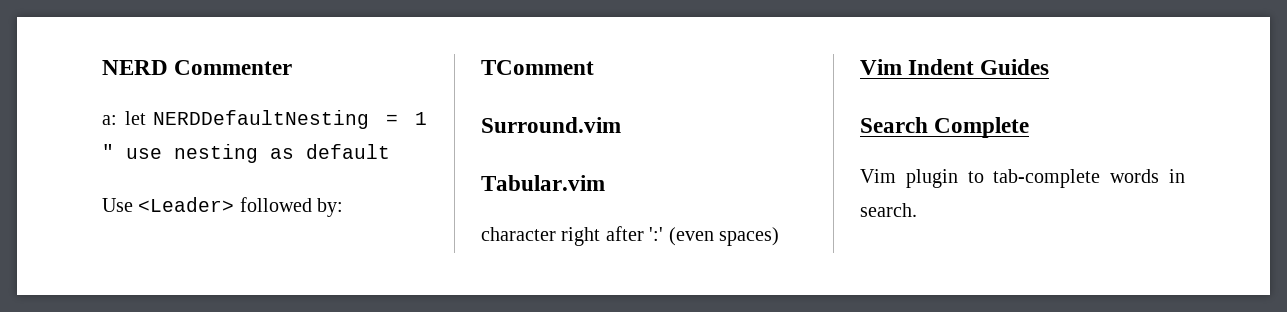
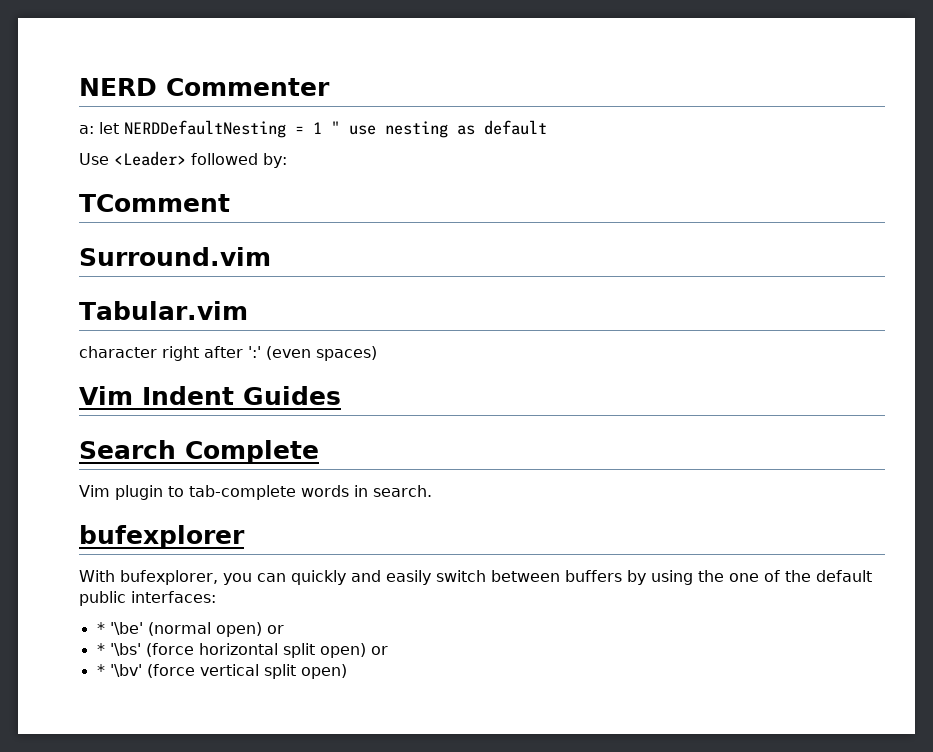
(917, 210) none -> [79,525,245,549] [79,570,872,585] [79,591,216,606] [96,622,284,637] [96,643,388,658] [96,664,347,679] // bufexplorer // With bufexplorer, you can quickly and easily switch between buffers by using the one of the default public interfaces: // * '\be' (normal open) or // * '\bs' (force horizontal split open) or // * '\bv' (force vertical split open)

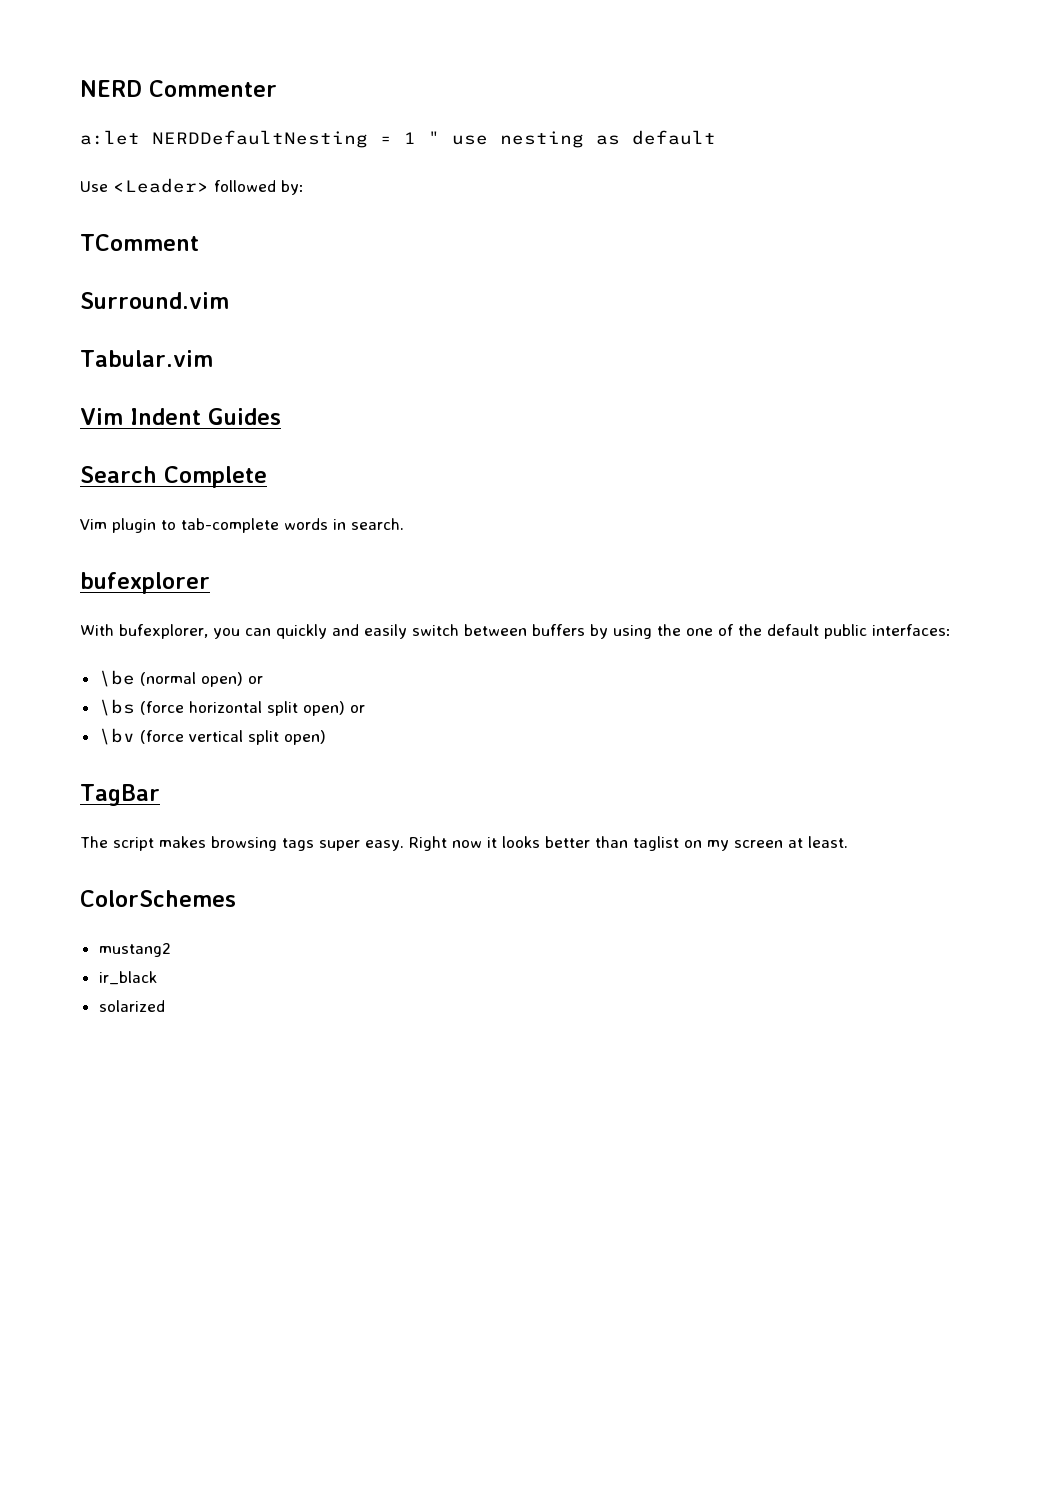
[79,122,119,134] a: let -> [80,130,140,145] a:let
[79,346,377,361] // character right after ':' (even spaces) -> (213, 358) none
[96,622,143,635] * '\be' -> [98,670,135,687] \be
[96,643,141,656] * '\bs' -> [98,699,135,716] \bs
[96,664,142,677] * '\bv' -> [98,728,135,745] \bv
(347, 671) none -> [80,784,160,806] [80,836,848,851] [80,890,236,907] [98,943,171,957] [98,971,157,985] [98,1000,165,1012] // TagBar // The script makes browsing tags super easy. Right now it looks better than taglist on my screen at least. // ColorSchemes // mustang2 // ir_black // solarized

